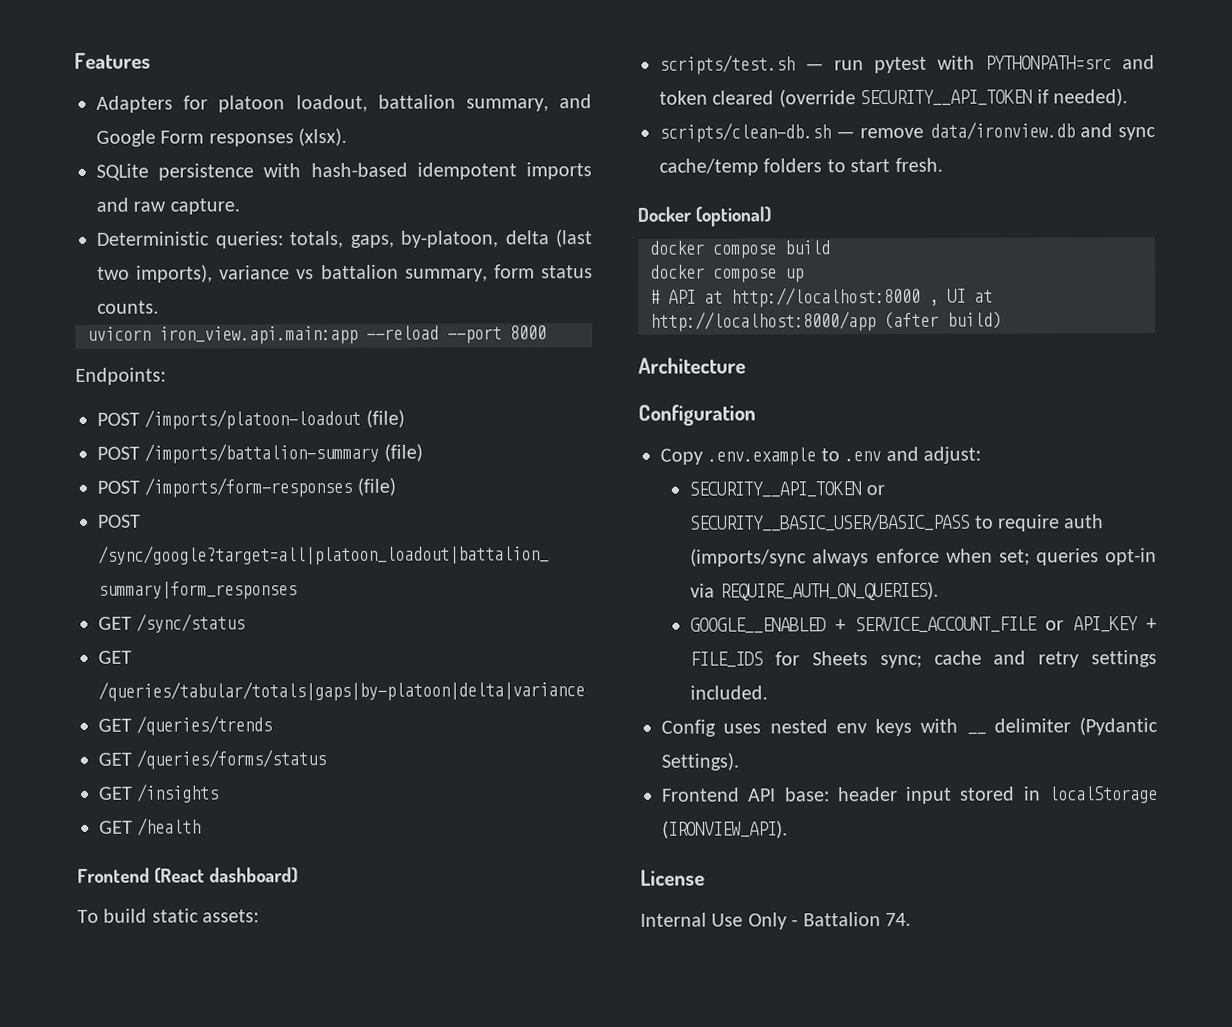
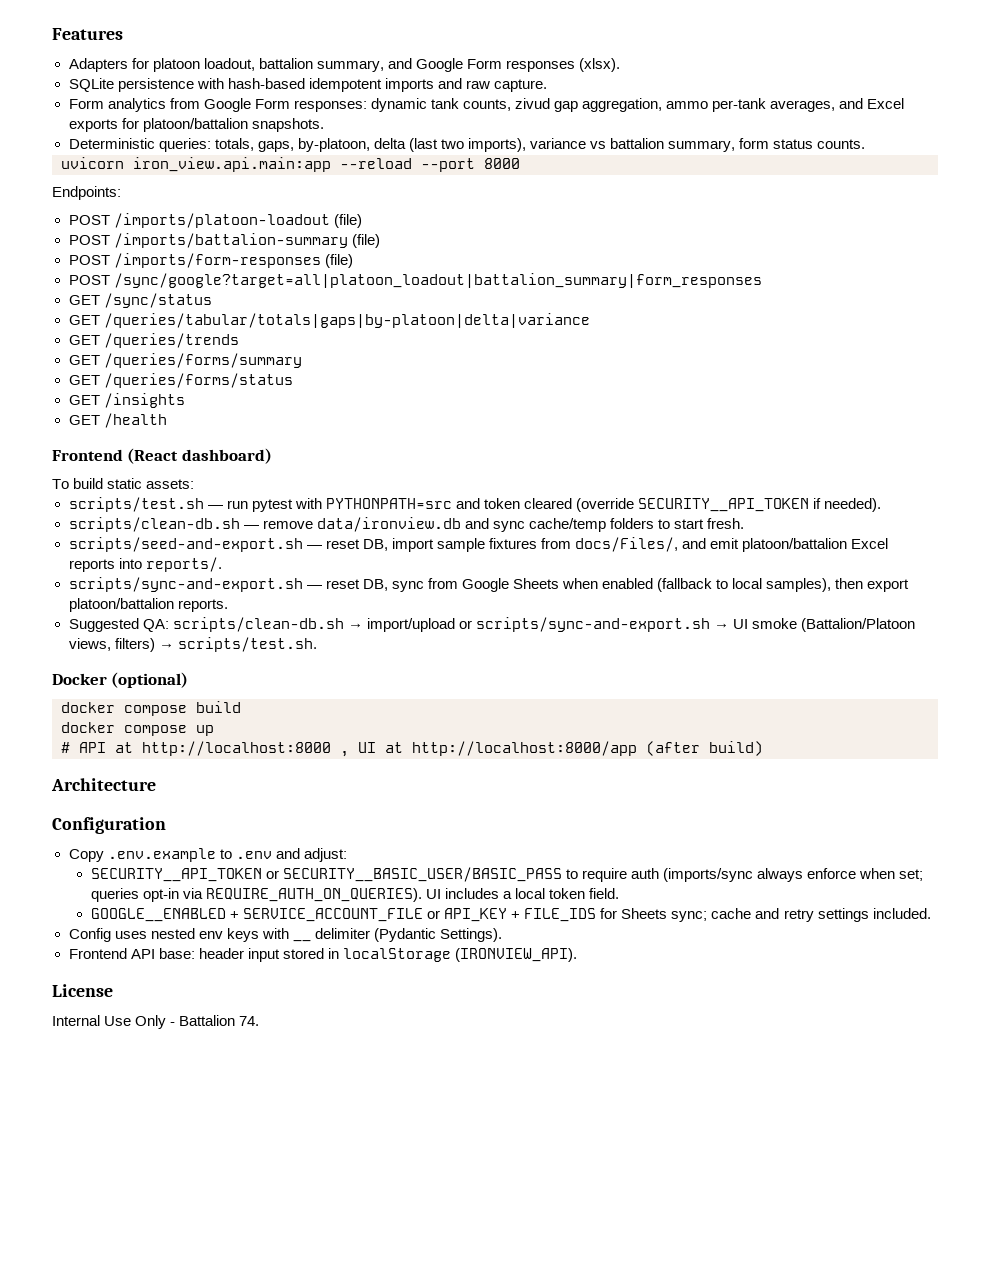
(240, 206) none -> [68,98,905,112] [68,118,324,132] // Form analytics from Google Form responses: dynamic tank counts, zivud gap aggregation, ammo per-tank averages, and Excel exports for platoon/battalion snapshots.
(273, 725) none -> [68,353,302,368] // GET /queries/forms/summary
(943, 164) none -> [68,537,889,552] [68,557,222,572] [68,577,910,592] [68,598,228,612] [68,617,915,632] [68,637,317,652] // scripts/seed-and-export.sh — reset DB, import sample fixtures from docs/Files/, and emit platoon/battalion Excel reports into reports/. // scripts/sync-and-export.sh — reset DB, sync from Google Sheets when enabled (fallback to local samples), then export platoon/battalion reports. // Suggested QA: scripts/clean-db.sh → import/upload or scripts/sync-and-export.sh → UI smoke (Battalion/Platoon views, filters) → scripts/test.sh.
(939, 591) none -> [426,888,620,899] UI includes a local token field.

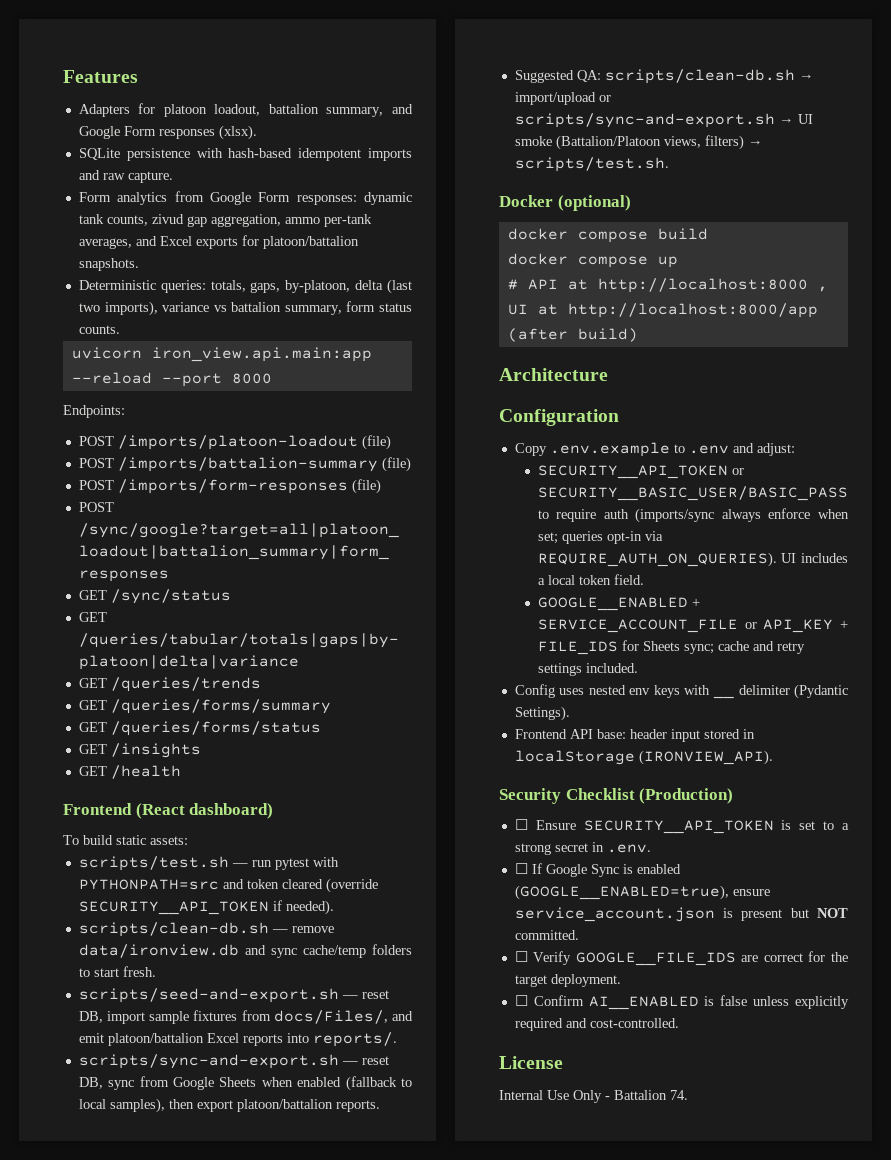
(577, 955) none -> [499,788,734,804] [514,819,850,834] [514,842,651,855] [514,863,681,877] [514,885,770,900] [514,907,848,922] [514,930,579,940] [514,951,848,966] [514,974,621,987] [514,995,849,1010] [514,1018,679,1031] // Security Checklist (Production) // ☐ Ensure SECURITY__API_TOKEN is set to a strong secret in .env. // ☐ If Google Sync is enabled (GOOGLE__ENABLED=true), ensure service_account.json is present but NOT committed. // ☐ Verify GOOGLE__FILE_IDS are correct for the target deployment. // ☐ Confirm AI__ENABLED is false unless explicitly required and cost-controlled.

